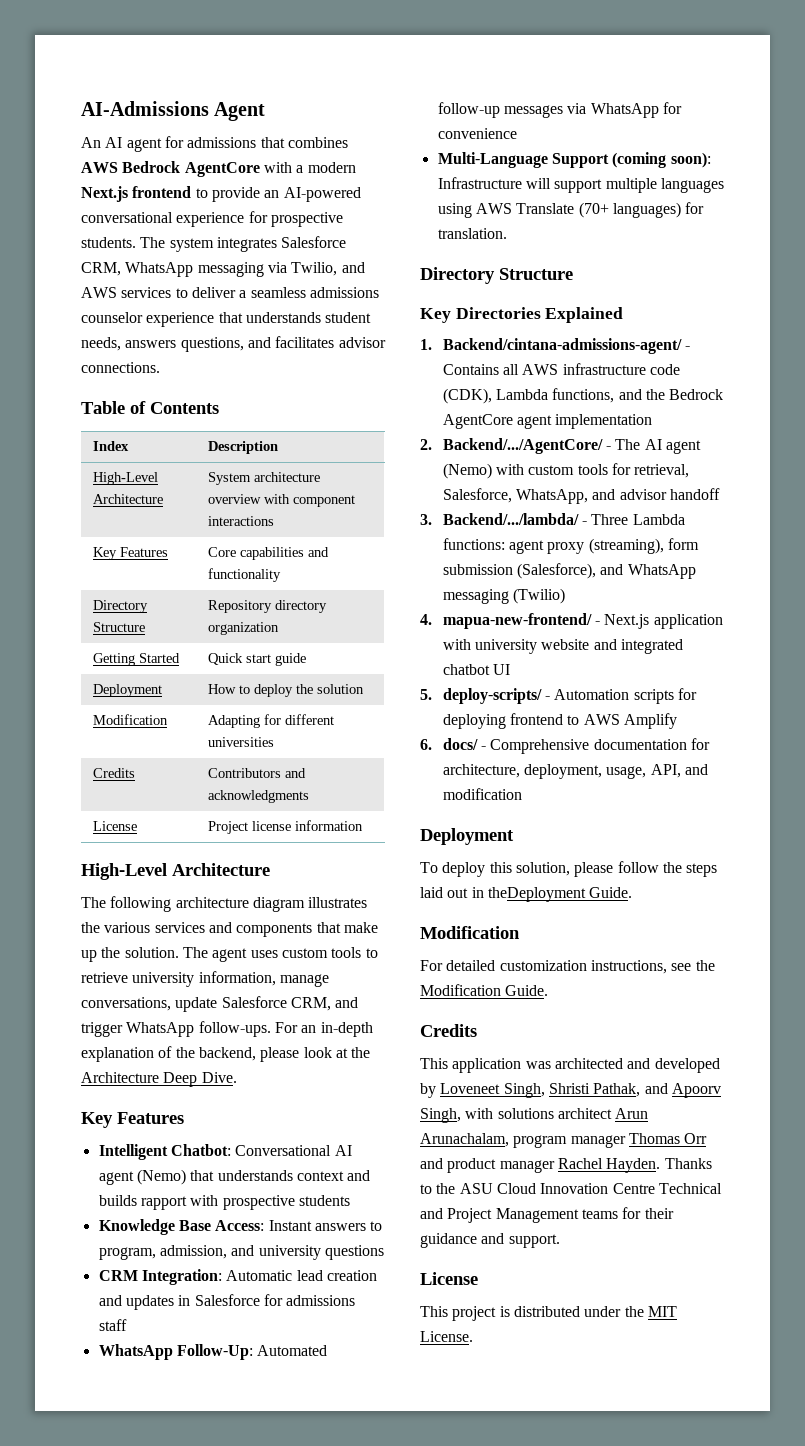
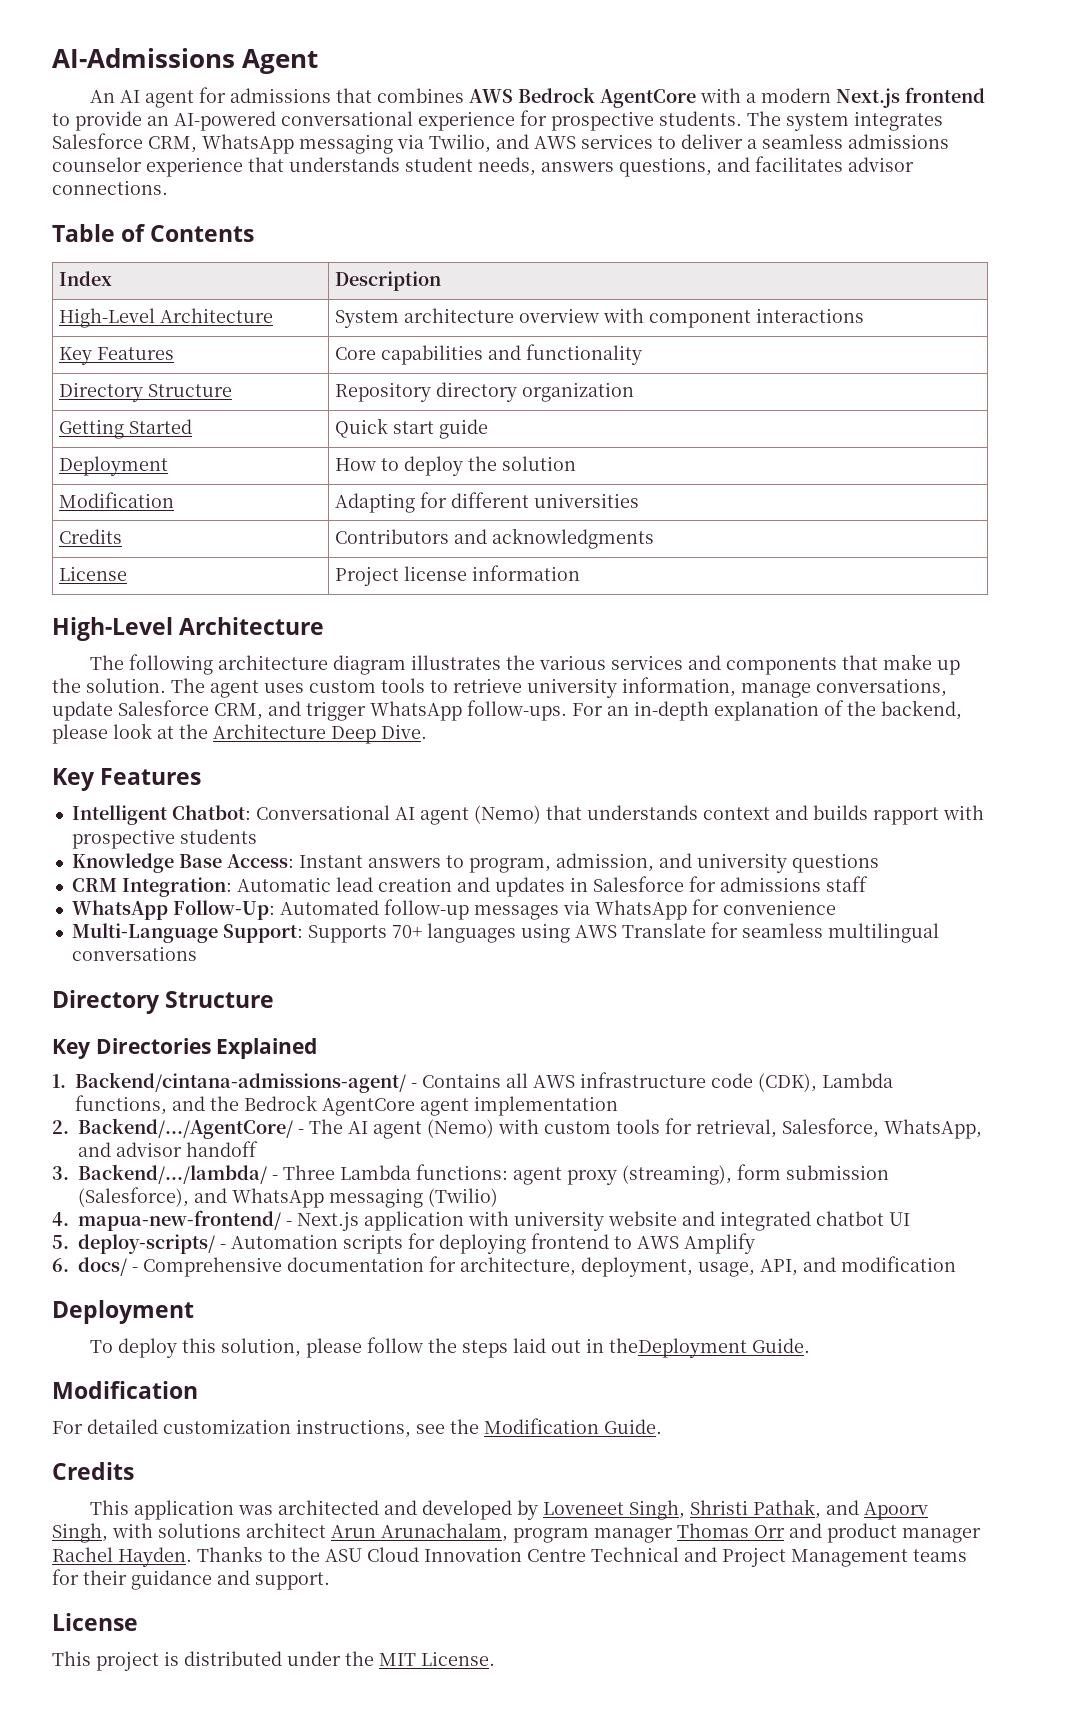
[551,152,711,168] [437,177,724,193] [437,202,705,218] [437,228,507,239] Support (coming soon): Infrastructure will support multiple languages using AWS Translate (70+ languages) for translation. -> [222,922,939,943] [71,946,197,961] Support: Supports 70+ languages using AWS Translate for seamless multilingual conversations

